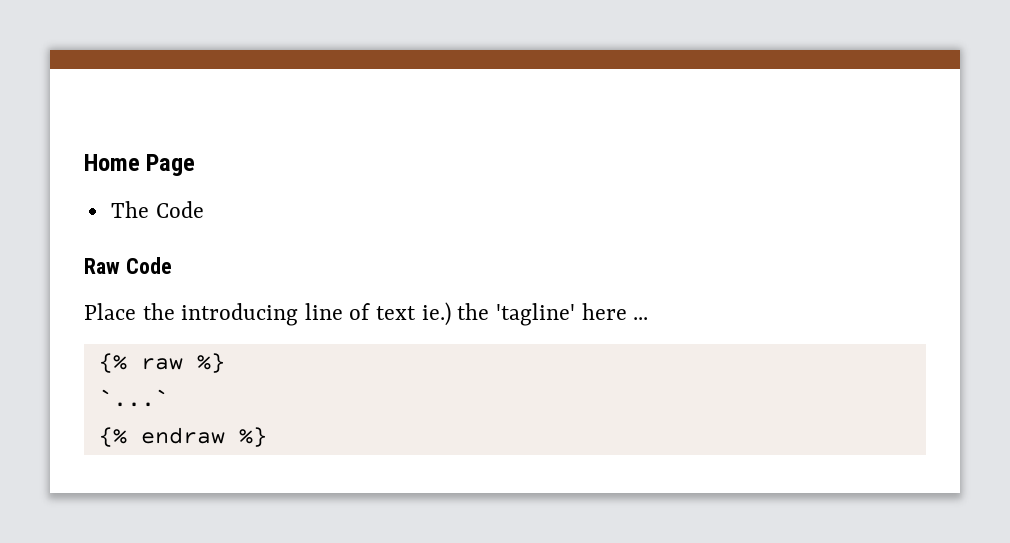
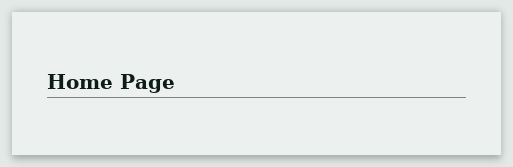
[110,201,204,218] [84,257,172,274] [84,302,649,326] [98,353,225,373] [98,389,169,407] [98,427,267,447] // The Code // Raw Code // Place the introducing line of text ie.) the 'tagline' here ... // {% raw %} // `...` // {% endraw %} -> (175, 83) none

